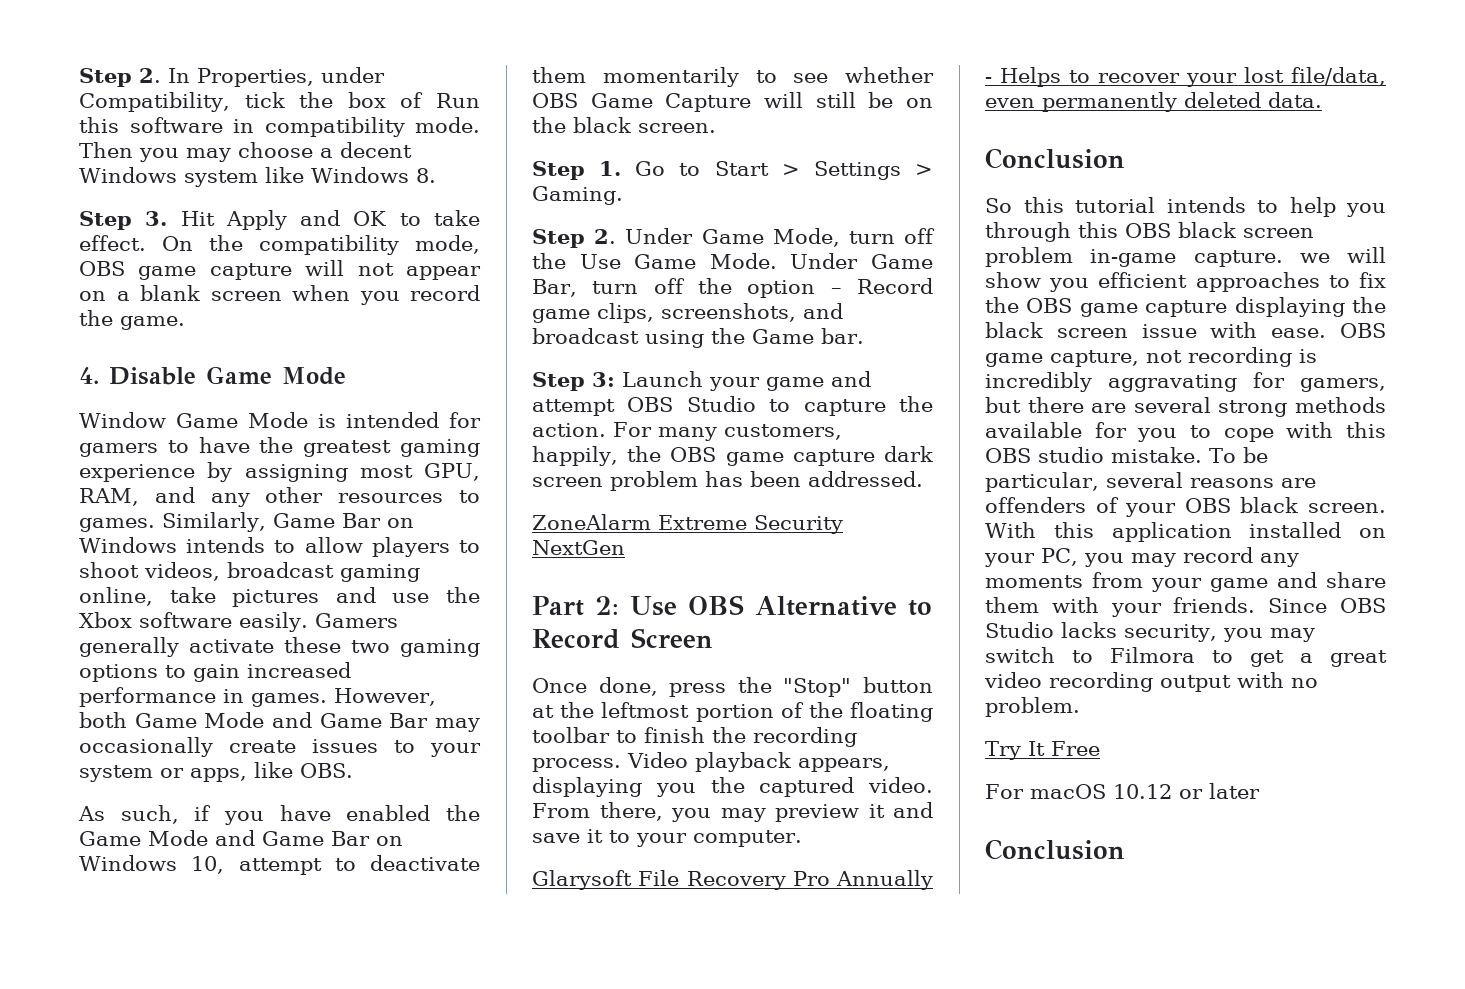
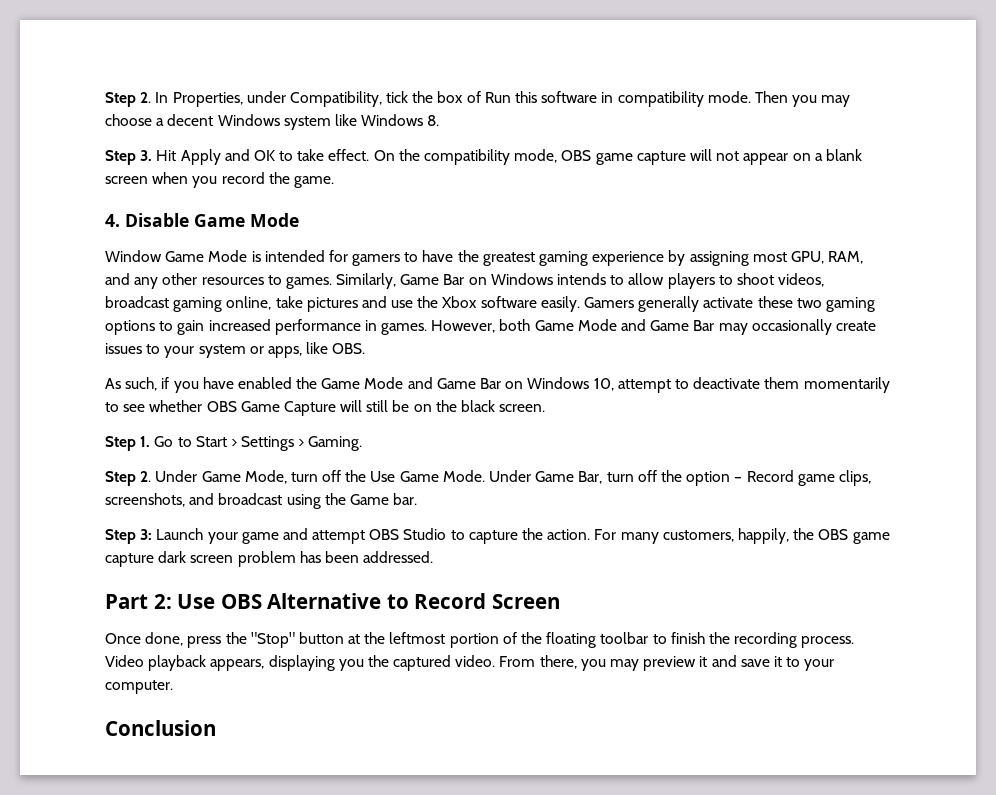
[532,514,843,534] [532,540,625,555] // ZoneAlarm Extreme Security NextGen -> (434, 557) none
[532,870,933,890] [985,67,1386,87] [985,92,1322,112] [985,148,1125,169] [985,197,1386,217] [985,222,1314,242] [985,247,1386,267] [985,272,1386,292] [985,297,1386,317] [985,322,1386,338] [985,347,1317,367] [985,372,1386,392] [985,397,1386,417] [985,422,1386,442] [985,447,1268,463] [985,472,1316,492] [985,497,1386,517] [985,522,1386,542] [984,547,1299,567] [985,572,1386,592] [985,597,1386,617] [985,622,1315,642] [985,647,1387,667] [984,672,1318,692] [985,697,1080,717] [985,741,1100,760] [985,783,1260,799] // Glarysoft File Recovery Pro Annually - Helps to recover your lost file/data, even permanently deleted data. // Conclusion // So this tutorial intends to help you through this OBS black screen problem in-game capture. we will show you efficient approaches to fix the OBS game capture displaying the black screen issue with ease. OBS game capture, not recording is incredibly aggravating for gamers, but there are several strong methods available for you to cope with this OBS studio mistake. To be particular, several reasons are offenders of your OBS black screen. With this application installed on your PC, you may record any moments from your game and share them with your friends. Since OBS Studio lacks security, you may switch to Filmora to get a great video recording output with no problem. // Try It Free // For macOS 10.12 or later -> (173, 687) none

